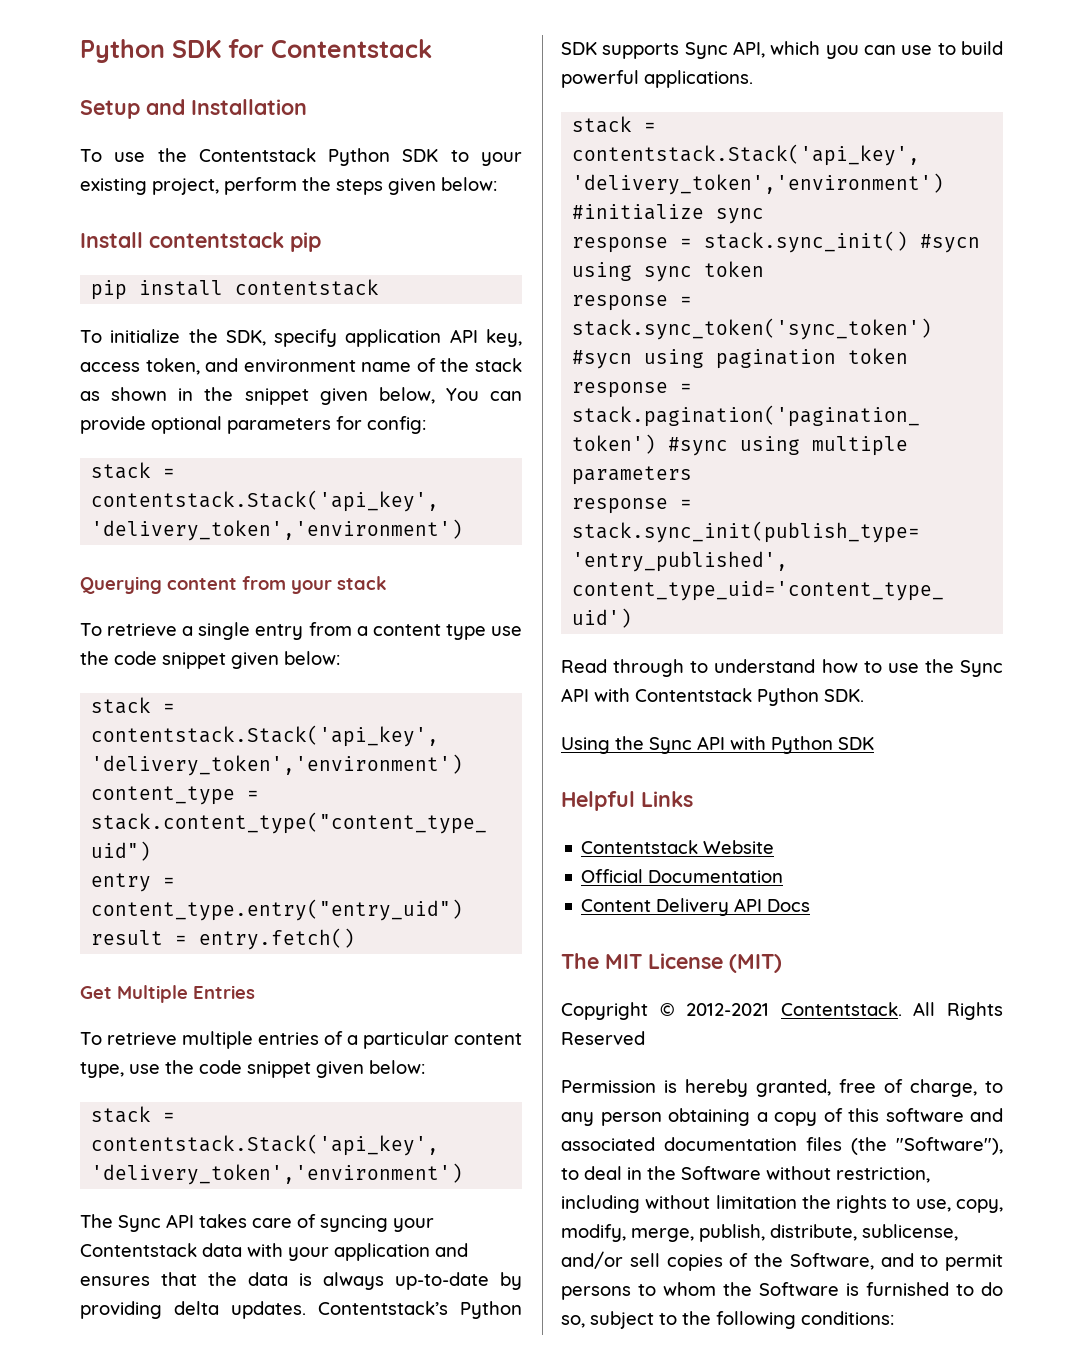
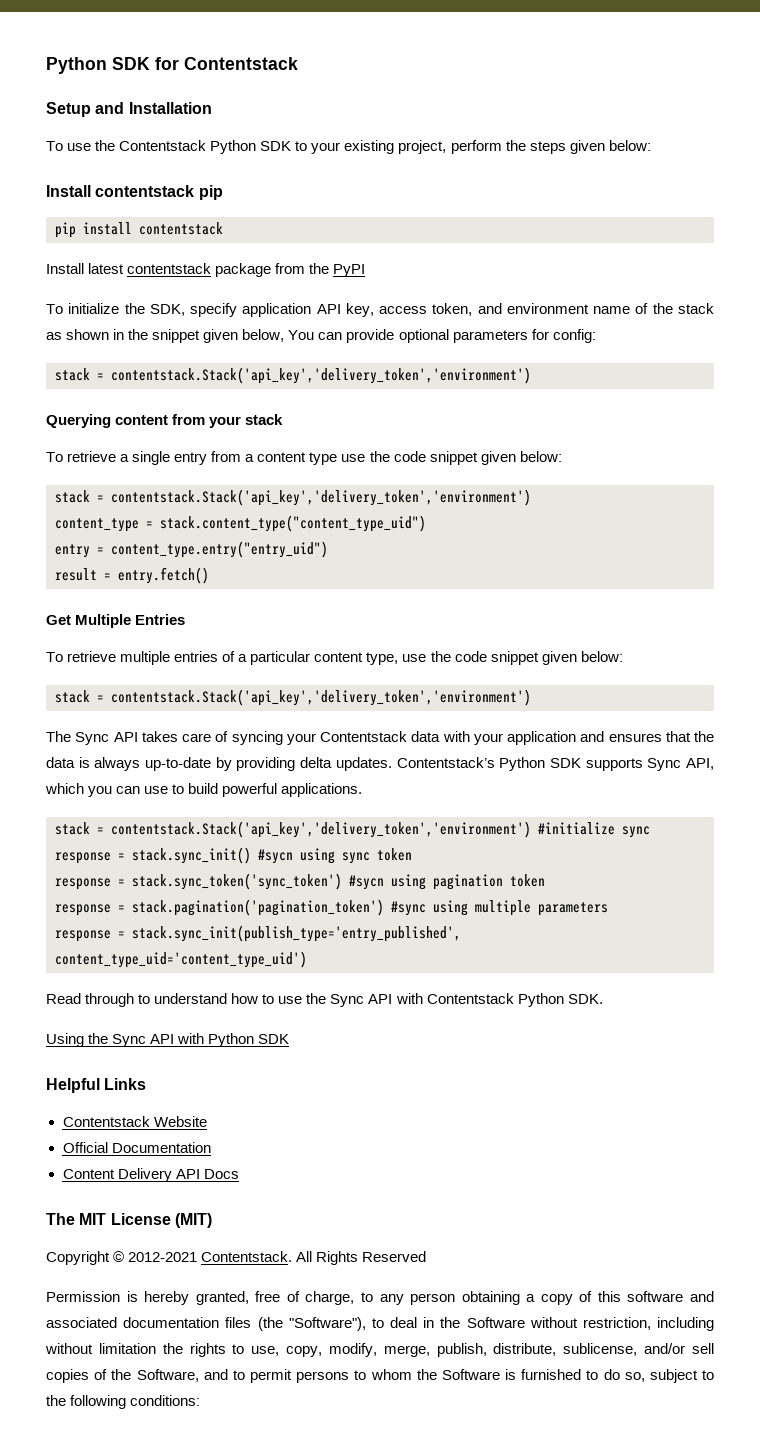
(380, 287) none -> [46,263,366,277] // Install latest contentstack package from the PyPI

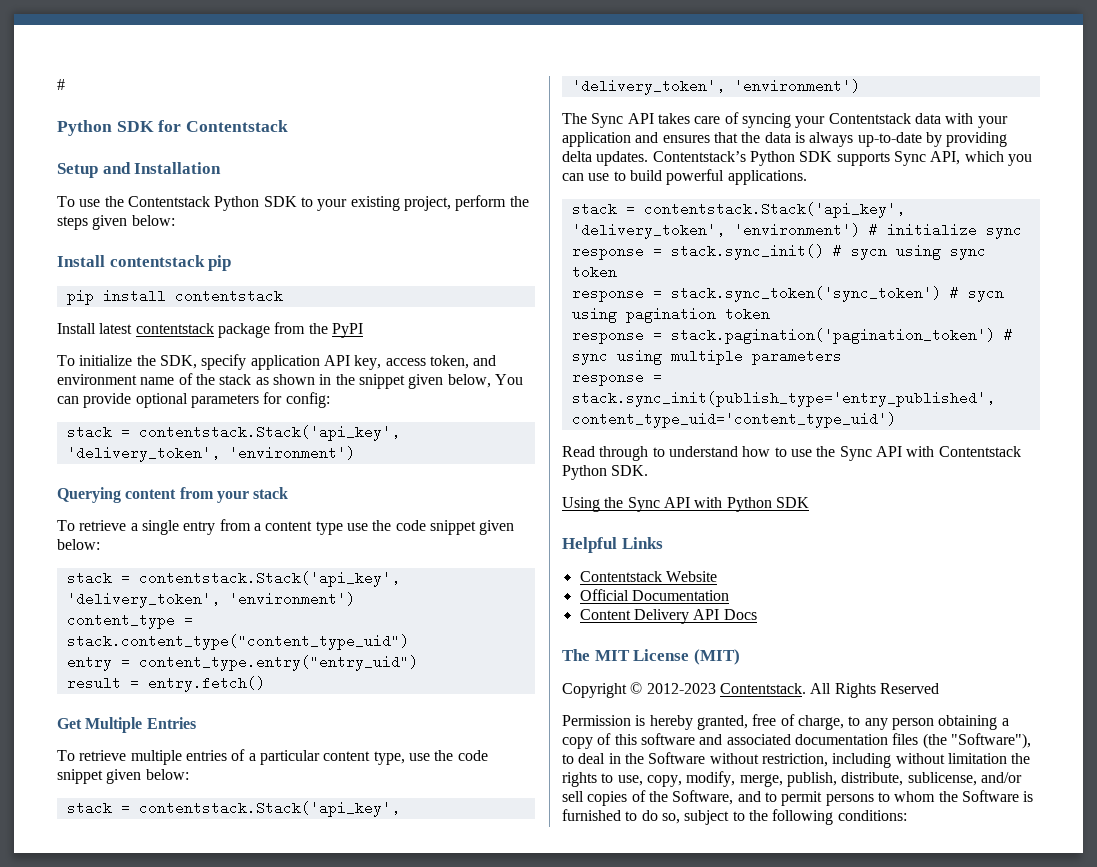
(46, 65) none -> [57,79,65,90] # //
[111,367,531,384] contentstack.Stack('api_key','delivery_token','environment') -> [138,425,400,441] [66,446,355,462] contentstack.Stack('api_key', 'delivery_token', 'environment')
[111,489,531,506] contentstack.Stack('api_key','delivery_token','environment') -> [138,571,400,587] [66,592,355,608] contentstack.Stack('api_key', 'delivery_token', 'environment')
[111,689,531,706] contentstack.Stack('api_key','delivery_token','environment') -> [138,801,400,817] [571,79,860,95] contentstack.Stack('api_key', 'delivery_token', 'environment')
[111,821,615,838] contentstack.Stack('api_key','delivery_token','environment') #initialize -> [643,202,905,218] [571,223,977,239] contentstack.Stack('api_key', 'delivery_token', 'environment') # initialize
[258,849,293,864] #sycn -> [832,244,887,260] # sycn
[349,875,384,890] #sycn -> [949,286,1004,302] # sycn
[391,901,426,916] #sync -> [1003,328,1013,342] [571,349,608,365] # sync
[128,1252,198,1262] 2012-2021 -> [646,683,716,694] 2012-2023

